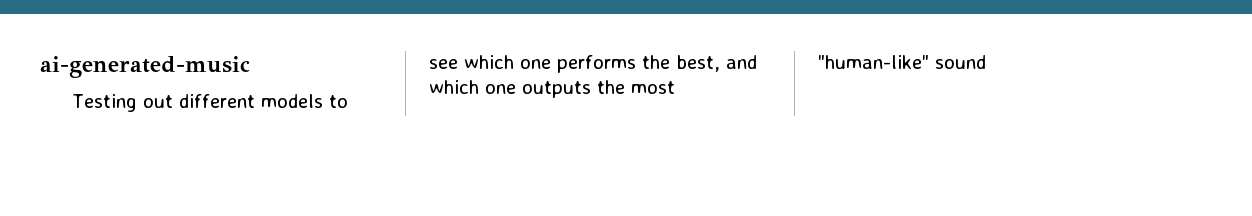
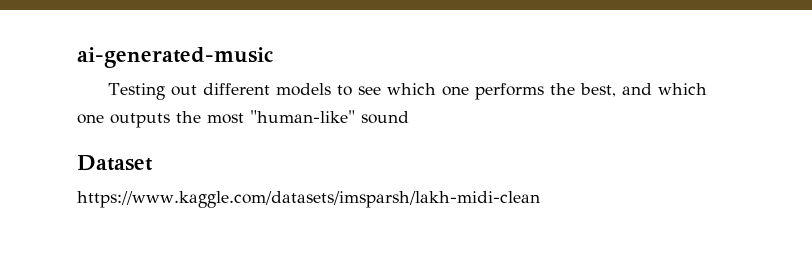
(986, 62) none -> [77,155,153,171] [77,191,540,208] // Dataset // https://www.kaggle.com/datasets/imsparsh/lakh-midi-clean

